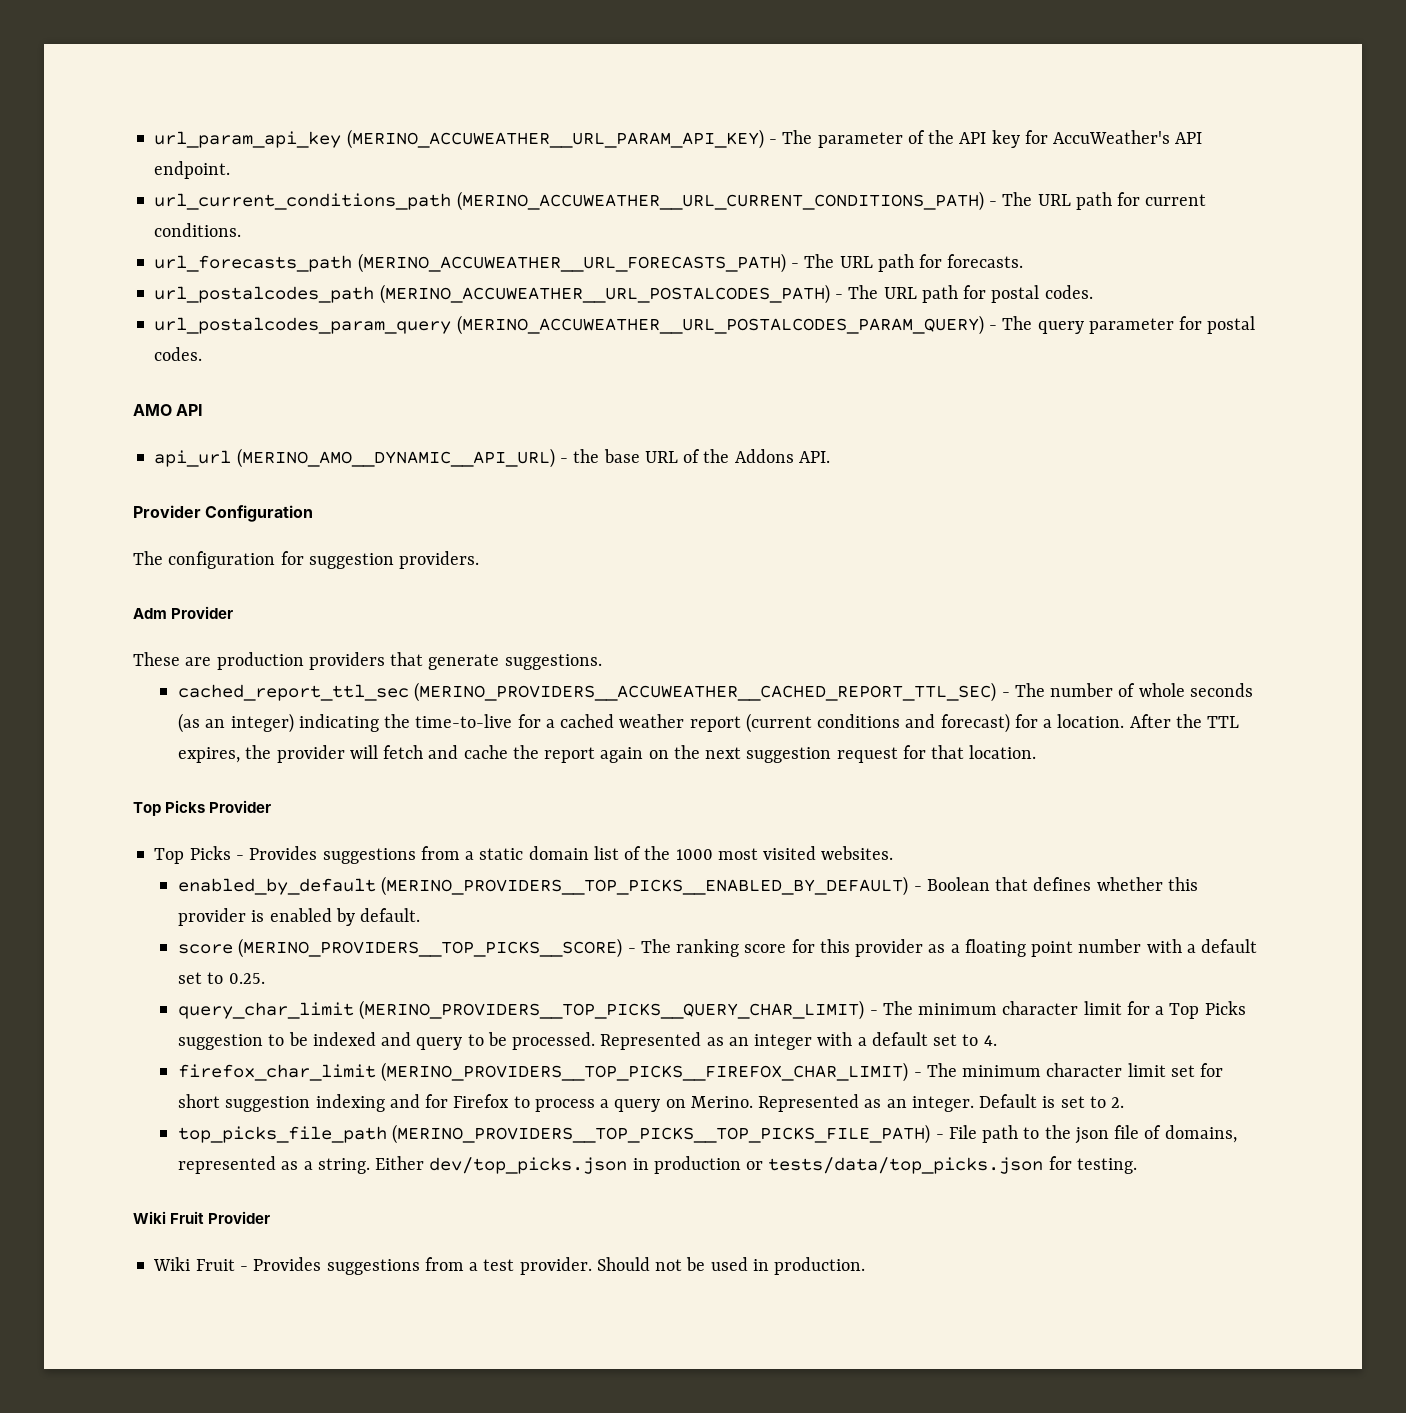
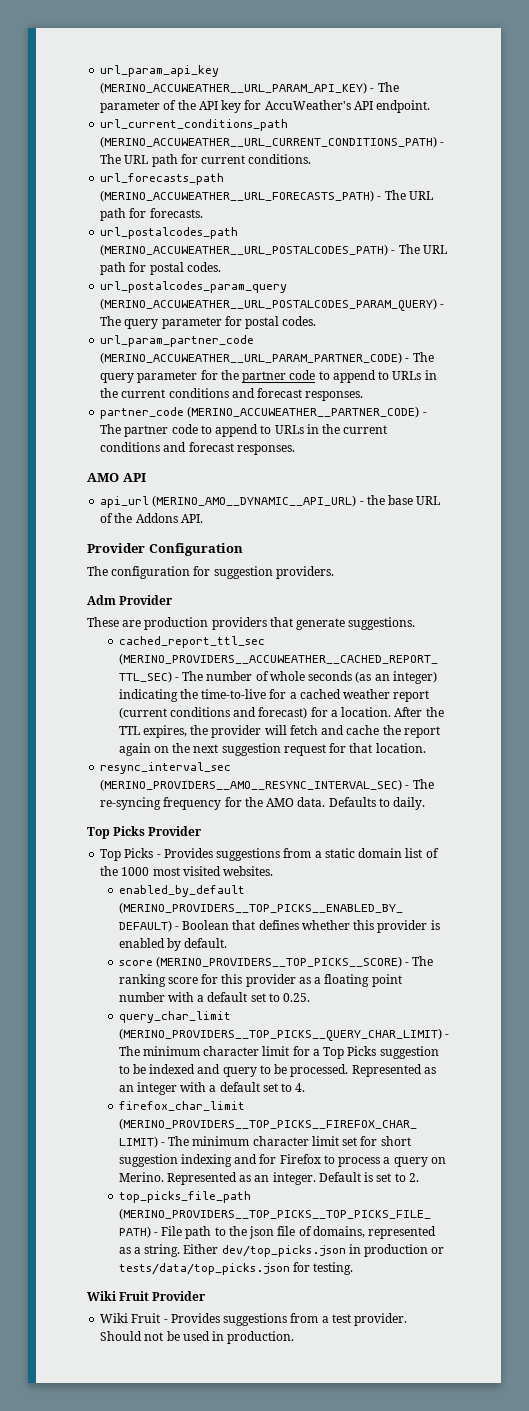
(203, 354) none -> [100,335,255,347] [100,352,434,364] [100,370,437,383] [100,388,364,401] [100,406,427,419] [100,424,388,437] [100,442,295,455] // url_param_partner_code (MERINO_ACCUWEATHER__URL_PARAM_PARTNER_CODE) - The query parameter for the partner code to append to URLs in the current conditions and forecast responses. // partner_code (MERINO_ACCUWEATHER__PARTNER_CODE) - The partner code to append to URLs in the current conditions and forecast responses.
(1037, 752) none -> [100,762,232,774] [100,779,434,791] [100,797,426,810] // resync_interval_sec (MERINO_PROVIDERS__AMO__RESYNC_INTERVAL_SEC) - The re-syncing frequency for the AMO data. Defaults to daily.

